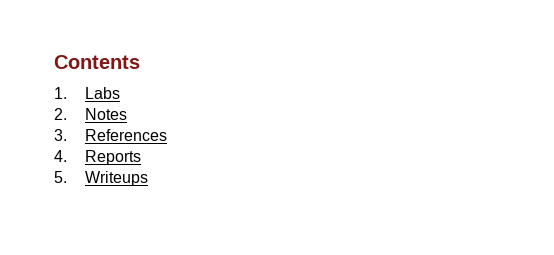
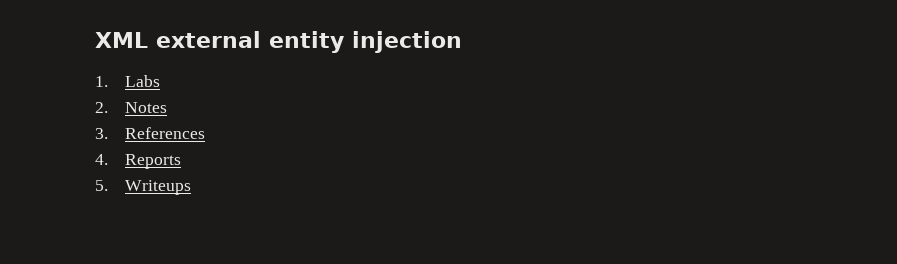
[54,55,140,69] Contents -> [95,31,462,53] XML external entity injection

